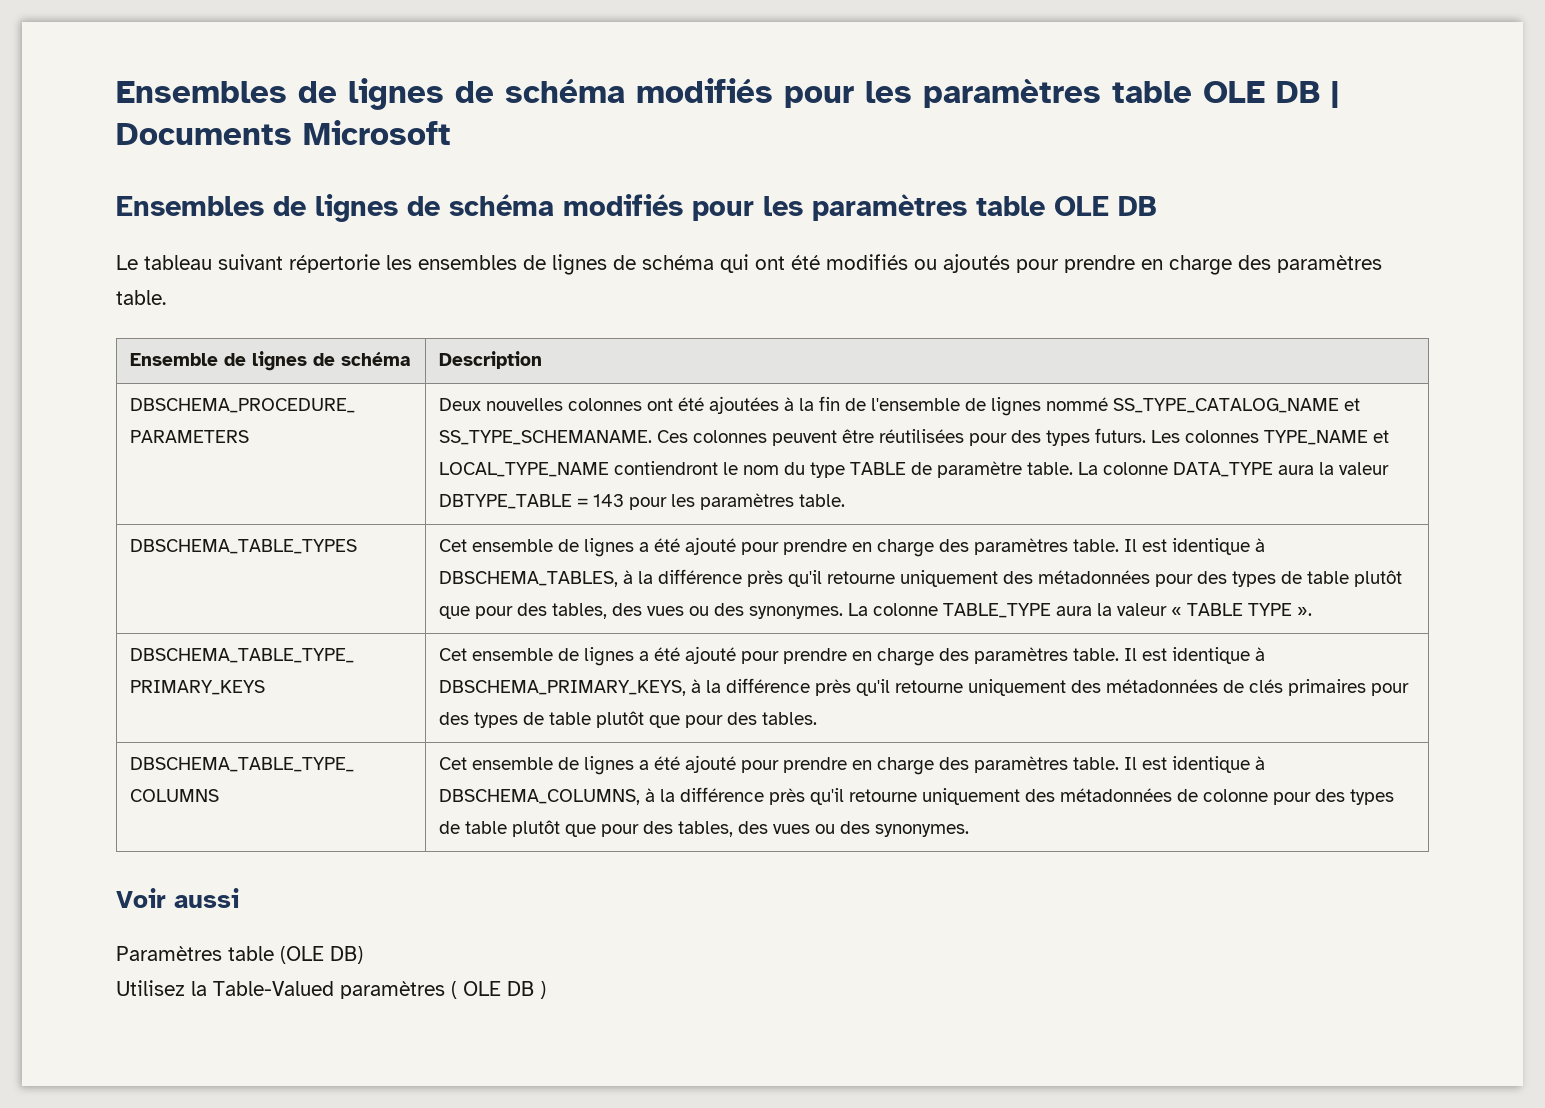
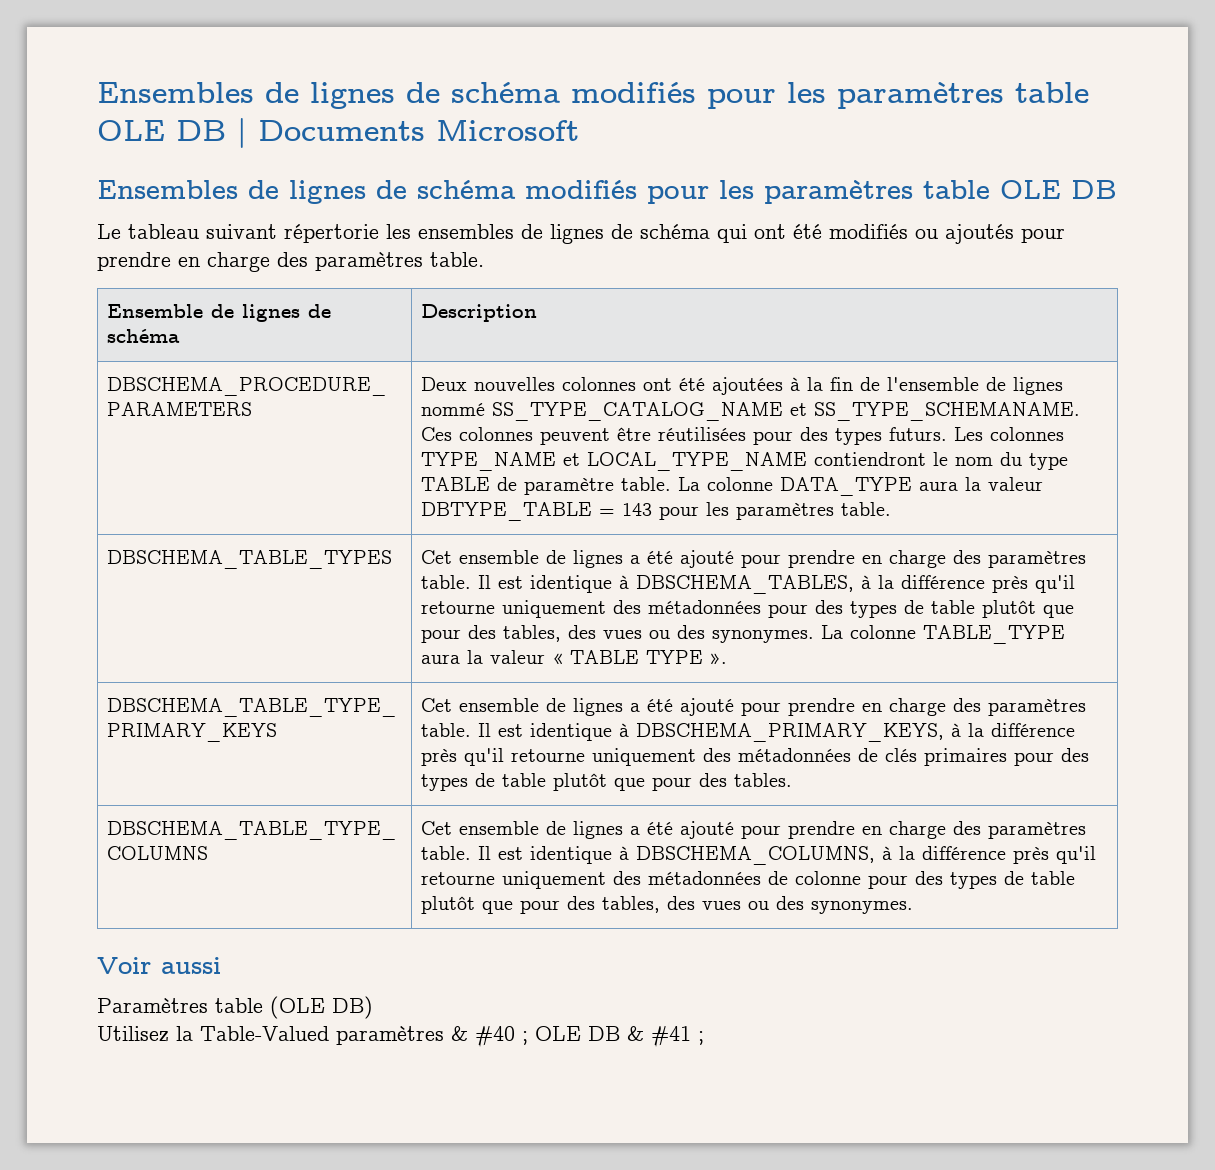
[451,981,546,999] ( OLE DB ) -> [451,1026,704,1048] & #40 ; OLE DB & #41 ;

